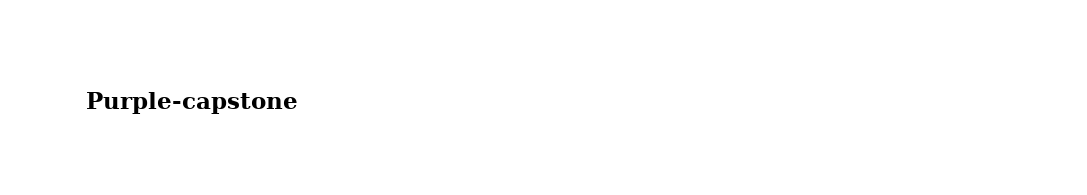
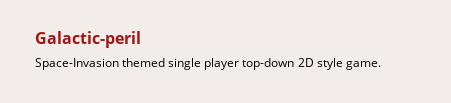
[86,92,298,114] Purple-capstone -> [35,31,141,48] [35,58,381,70] Galactic-peril // Space-Invasion themed single player top-down 2D style game.

